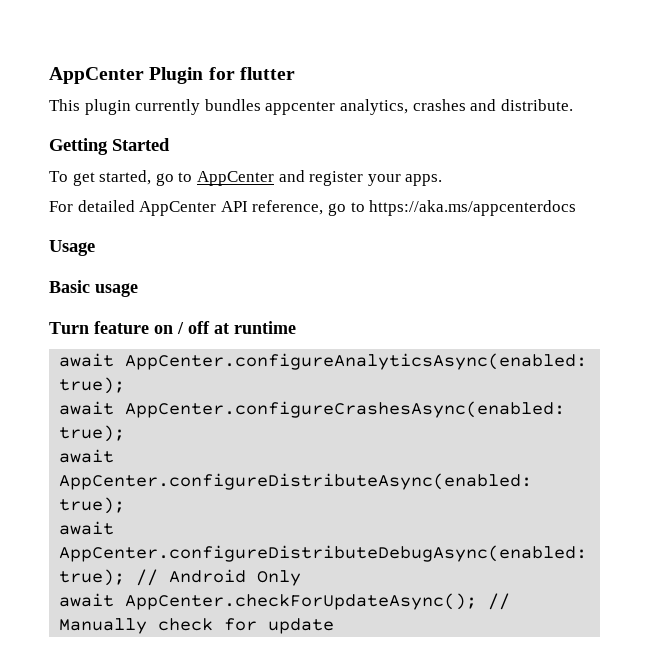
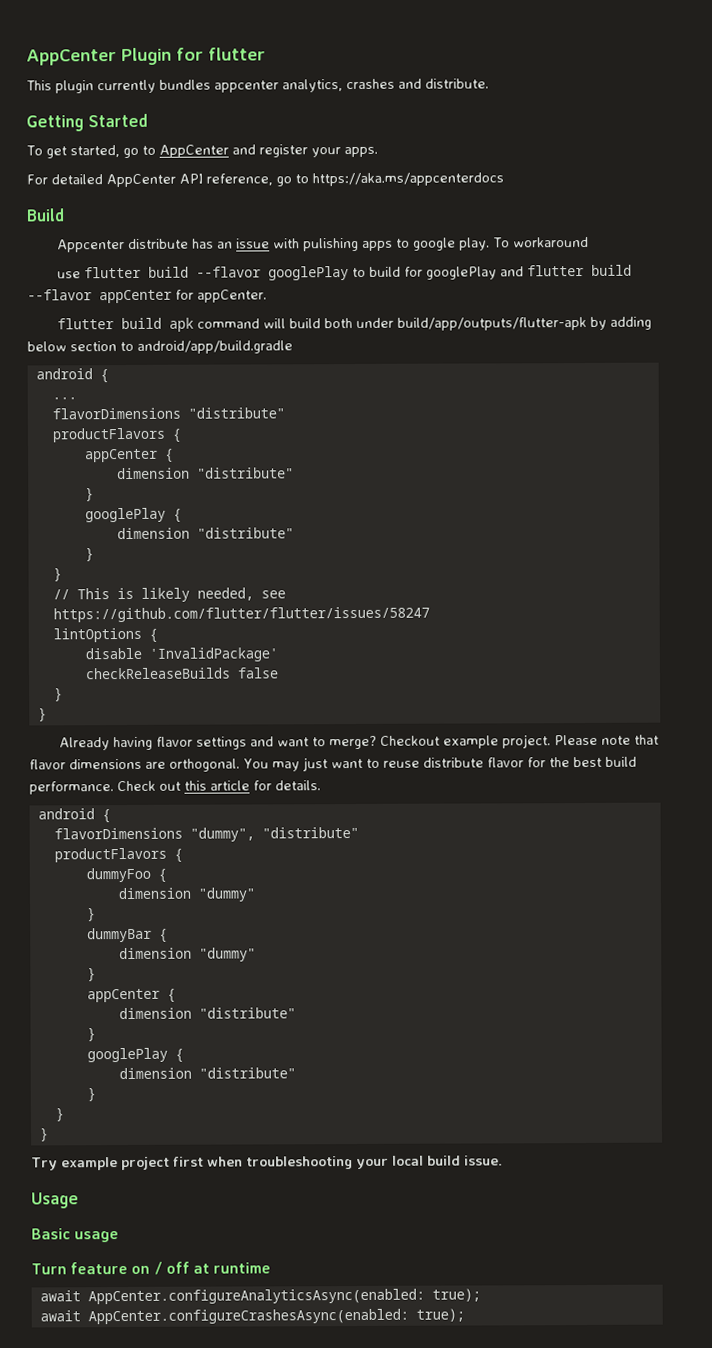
(577, 208) none -> [26,208,65,222] [56,236,589,253] [56,264,632,281] [27,289,267,304] [56,316,652,332] [27,340,293,354] [35,368,109,384] [51,397,77,400] [51,407,285,420] [51,427,181,443] [84,448,174,463] [116,467,294,480] [84,487,94,502] [84,507,182,523] [116,527,294,540] [84,547,94,562] [52,567,62,582] [52,587,286,602] [52,606,430,623] [52,627,158,643] [84,647,278,662] [84,667,279,680] [53,687,63,702] [37,707,47,722] [58,734,659,751] [29,756,637,772] [29,780,321,795] [37,808,111,824] [53,826,359,842] [53,847,183,863] [85,867,167,883] [117,887,255,902] [86,907,96,922] [86,927,168,943] [118,947,256,962] [86,967,96,982] [86,988,176,1003] [118,1007,296,1020] [86,1027,96,1042] [86,1047,184,1063] [118,1067,296,1080] [86,1087,96,1102] [54,1107,64,1122] [38,1127,49,1142] [31,1155,503,1171] // Build // Appcenter distribute has an issue with pulishing apps to google play. To workaround // use flutter build --flavor googlePlay to build for googlePlay and flutter build --flavor appCenter for appCenter. // flutter build apk command will build both under build/app/outputs/flutter-apk by adding below section to android/app/build.gradle // android { // ... // flavorDimensions "distribute" // productFlavors { // appCenter { // dimension "distribute" // } // googlePlay { // dimension "distribute" // } // } // // This is likely needed, see https://github.com/flutter/flutter/issues/58247 // lintOptions { // disable 'InvalidPackage' // checkReleaseBuilds false // } // } // Already having flavor settings and want to merge? Checkout example project. Please note that flavor dimensions are orthogonal. You may just want to reuse distribute flavor for the best build performance. Check out this article for details. // android { // flavorDimensions "dummy", "distribute" // productFlavors { // dummyFoo { // dimension "dummy" // } // dummyBar { // dimension "dummy" // } // appCenter { // dimension "distribute" // } // googlePlay { // dimension "distribute" // } // } // } // Try example project first when troubleshooting your local build issue.
[59,449,115,463] [59,473,533,490] [59,497,126,514] [59,521,115,535] [59,545,588,562] [59,569,302,586] [59,593,511,610] [59,618,335,634] // await AppCenter.configureDistributeAsync(enabled: true); // await AppCenter.configureDistributeDebugAsync(enabled: true); // Android Only // await AppCenter.checkForUpdateAsync(); // Manually check for update -> (465, 1315) none

